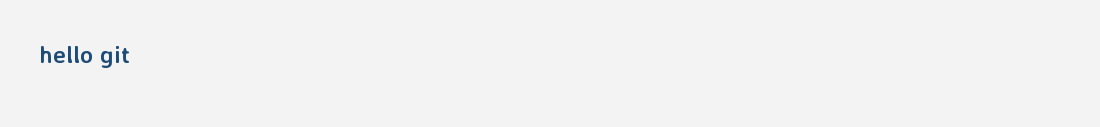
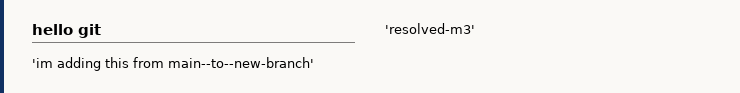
(130, 57) none -> [32,57,314,71] [385,23,475,34] // 'im adding this from main--to--new-branch' 'resolved-m3'

